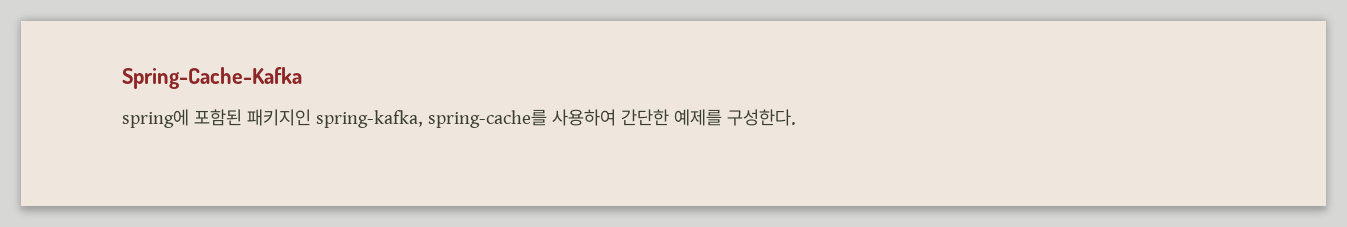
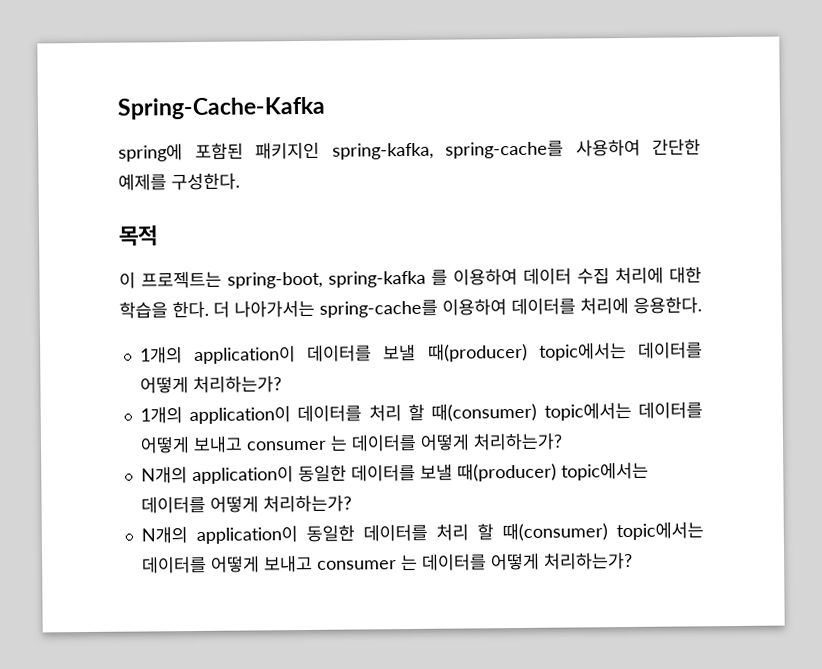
(796, 117) none -> [118,225,158,247] [119,266,702,289] [119,296,702,319] [139,341,703,365] [139,375,282,394] [139,401,704,425] [139,432,563,454] [140,461,649,485] [140,494,352,514] [140,521,704,544] [141,551,633,574] // 목적 // 이 프로젝트는 spring-boot, spring-kafka 를 이용하여 데이터 수집 처리에 대한 학습을 한다. 더 나아가서는 spring-cache를 이용하여 데이터를 처리에 응용한다. // 1개의 application이 데이터를 보낼 때(producer) topic에서는 데이터를 어떻게 처리하는가? // 1개의 application이 데이터를 처리 할 때(consumer) topic에서는 데이터를 어떻게 보내고 consumer 는 데이터를 어떻게 처리하는가? // N개의 application이 동일한 데이터를 보낼 때(producer) topic에서는 데이터를 어떻게 처리하는가? // N개의 application이 동일한 데이터를 처리 할 때(consumer) topic에서는 데이터를 어떻게 보내고 consumer 는 데이터를 어떻게 처리하는가?

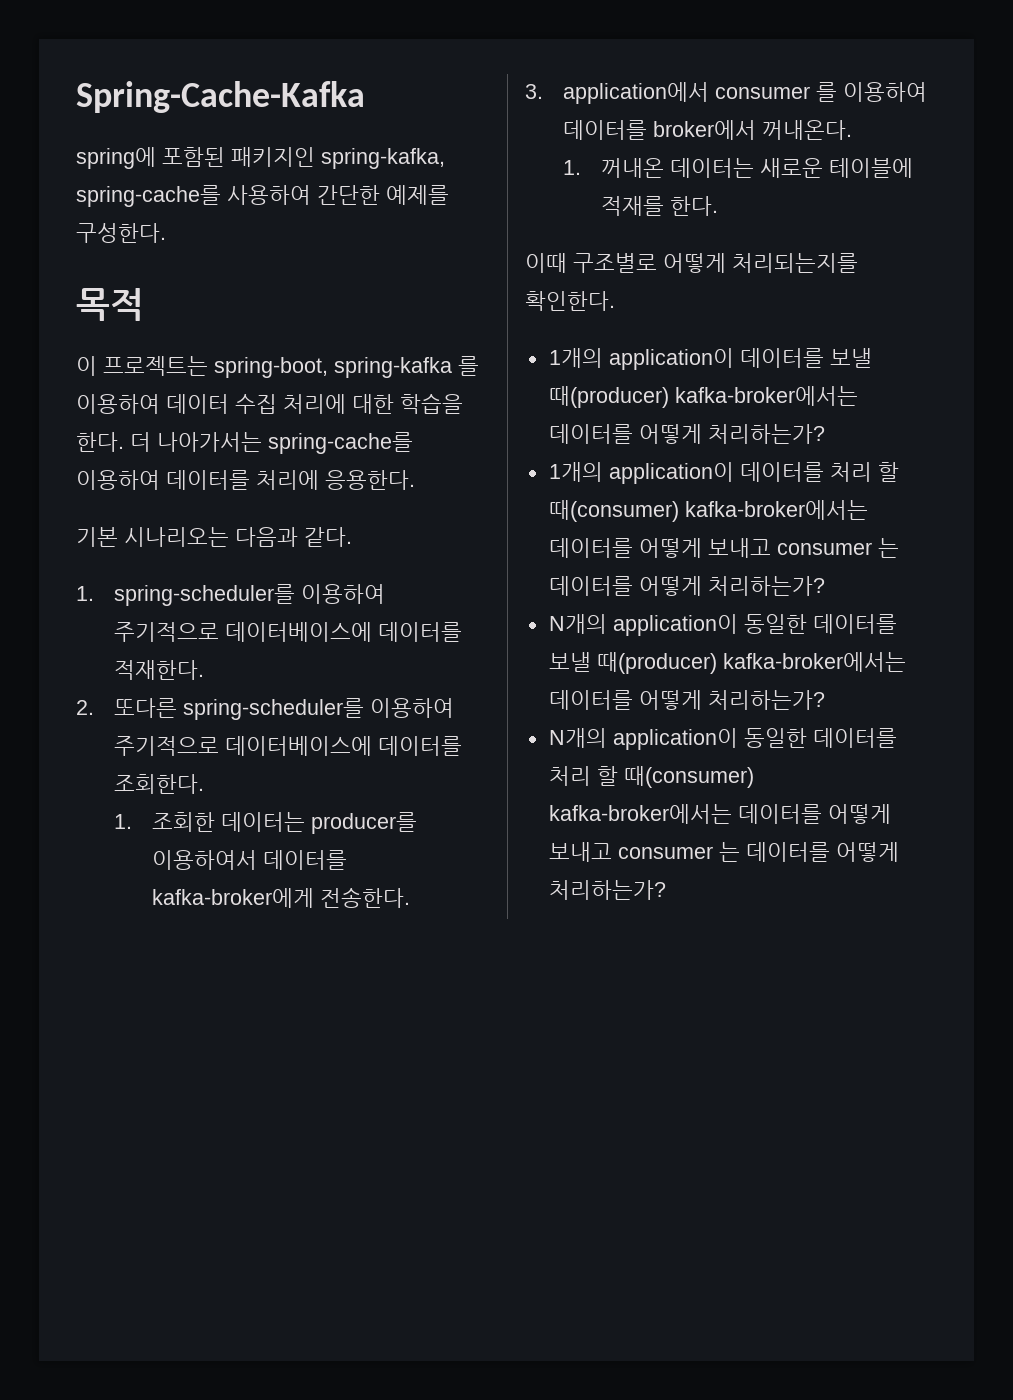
(702, 305) none -> [76,527,352,547] [76,584,385,606] [113,622,462,642] [113,660,204,680] [76,698,454,720] [113,736,462,756] [113,774,204,794] [113,812,417,834] [151,850,347,870] [151,887,410,908] [525,82,927,104] [562,120,852,140] [562,158,913,178] [600,196,718,216] [525,253,858,273] [525,291,615,311] // 기본 시나리오는 다음과 같다. // 1. spring-scheduler를 이용하여 주기적으로 데이터베이스에 데이터를 적재한다. // 2. 또다른 spring-scheduler를 이용하여 주기적으로 데이터베이스에 데이터를 조회한다. // 1. 조회한 데이터는 producer를 이용하여서 데이터를 kafka-broker에게 전송한다. // 3. application에서 consumer 를 이용하여 데이터를 broker에서 꺼내온다. // 1. 꺼내온 데이터는 새로운 테이블에 적재를 한다. // 이때 구조별로 어떻게 처리되는지를 확인한다.
[538,342,627,361] topic에서는 -> [674,386,858,406] kafka-broker에서는
[543,401,632,421] topic에서는 -> [684,500,868,520] kafka-broker에서는
[560,461,649,481] topic에서는 -> [722,652,906,672] kafka-broker에서는
[616,521,704,541] topic에서는 -> [548,804,732,824] kafka-broker에서는

